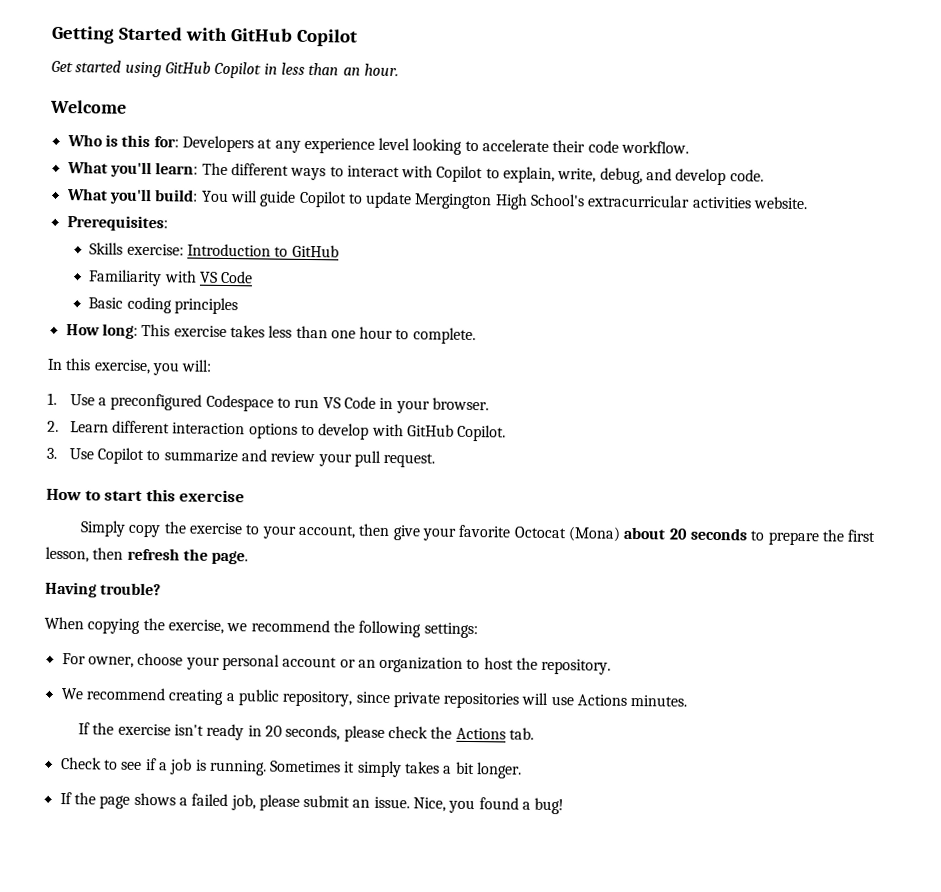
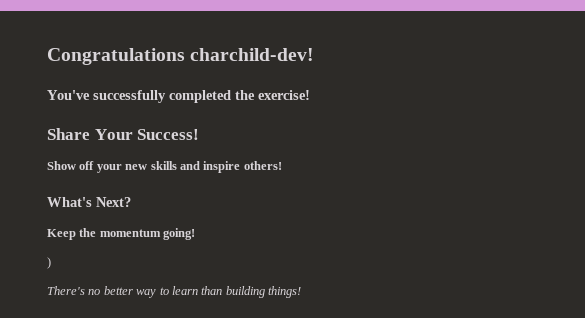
[51,25,358,47] [51,60,399,79] [50,99,127,114] [66,134,690,155] [66,161,764,186] [65,188,809,210] [66,215,168,232] [89,242,339,258] [88,269,254,287] [88,296,239,315] [65,323,476,345] [47,358,213,376] [47,392,489,414] [47,420,507,442] [46,447,436,468] [46,488,246,503] [80,520,877,546] [45,546,249,565] [45,581,162,598] [44,616,478,639] [61,652,612,675] [60,687,688,709] [78,722,534,742] [60,757,523,779] [59,792,565,815] Getting Started with GitHub Copilot // Get started using GitHub Copilot in less than an hour. // Welcome // Who is this for: Developers at any experience level looking to accelerate their code workflow. // What you'll learn: The different ways to interact with Copilot to explain, write, debug, and develop code. // What you'll build: You will guide Copilot to update Mergington High School's extracurricular activities website. // Prerequisites: // Skills exercise: Introduction to GitHub // Familiarity with VS Code // Basic coding principles // How long: This exercise takes less than one hour to complete. // In this exercise, you will: // 1. Use a preconfigured Codespace to run VS Code in your browser. // 2. Learn different interaction options to develop with GitHub Copilot. // 3. Use Copilot to summarize and review your pull request. // How to start this exercise // Simply copy the exercise to your account, then give your favorite Octocat (Mona) about 20 seconds to prepare the first lesson, then refresh the page. // Having trouble? // When copying the exercise, we recommend the following settings: // For owner, choose your personal account or an organization to host the repository. // We recommend creating a public repository, since private repositories will use Actions minutes. // If the exercise isn't ready in 20 seconds, please check the Actions tab. // Check to see if a job is running. Sometimes it simply takes a bit longer. // If the page shows a failed job, please submit an issue. Nice, you found a bug! -> [47,48,315,65] [47,90,310,103] [47,128,200,140] [47,161,282,173] [47,197,131,207] [47,228,196,240] [47,257,51,269] [47,286,301,298] Congratulations charchild-dev! // You've successfully completed the exercise! // Share Your Success! // Show off your new skills and inspire others! // What's Next? // Keep the momentum going! // ) // There's no better way to learn than building things!

